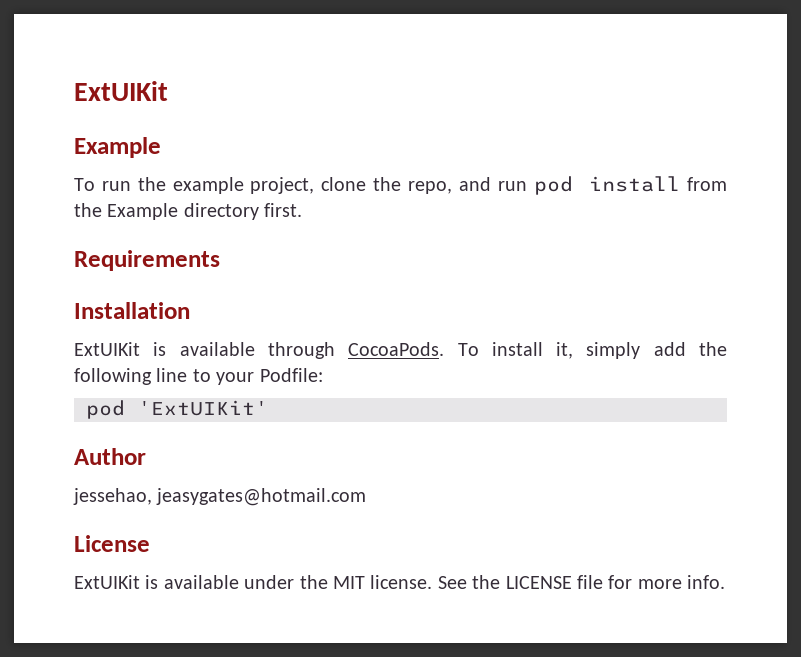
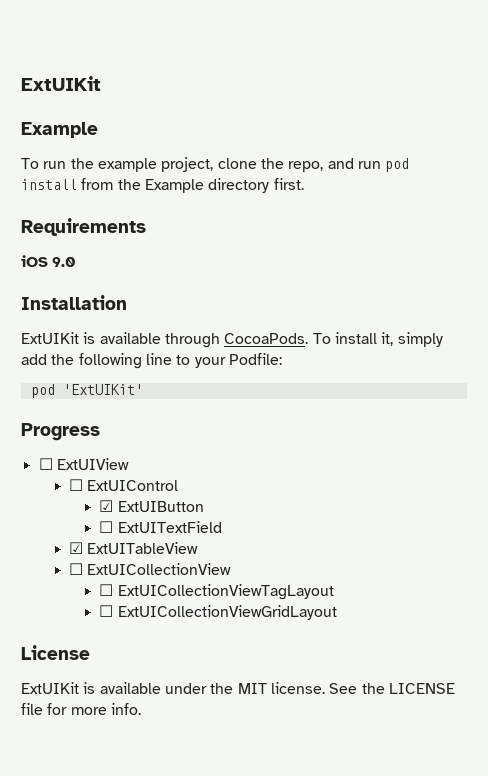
(220, 260) none -> [21,255,76,267] // iOS 9.0
[74,448,146,465] [73,488,367,506] Author // jessehao, jeasygates@hotmail.com -> [21,423,100,441] [38,458,129,470] [68,479,179,491] [99,500,204,512] [99,521,222,533] [68,542,199,554] [68,563,232,575] [99,584,334,600] [99,605,337,620] Progress // ☐ ExtUIView // ☐ ExtUIControl // ☑ ExtUIButton // ☐ ExtUITextField // ☑ ExtUITableView // ☐ ExtUICollectionView // ☐ ExtUICollectionViewTagLayout // ☐ ExtUICollectionViewGridLayout

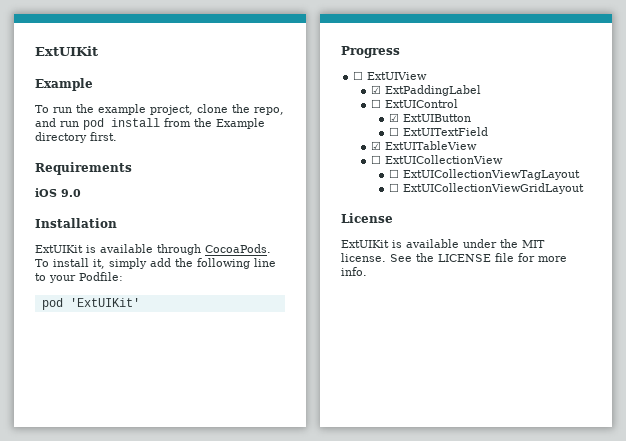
(129, 464) none -> [370,85,481,96] // ☑ ExtPaddingLabel

